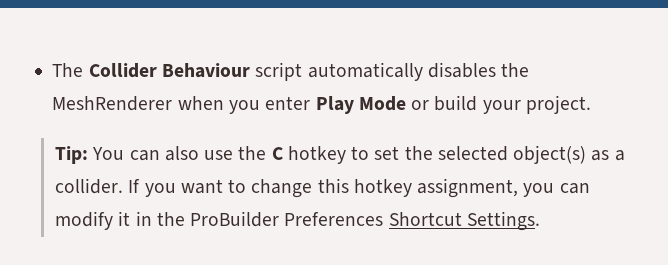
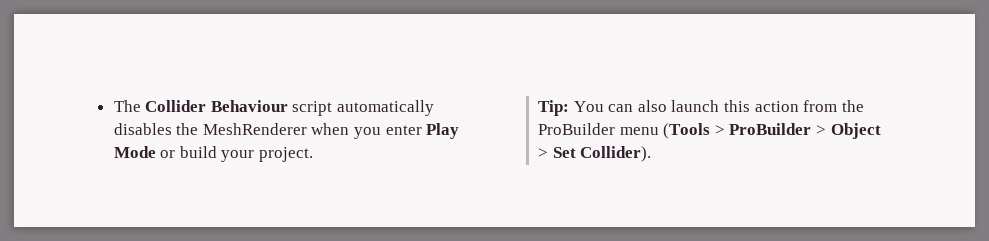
[204,145,625,164] [55,178,590,198] [55,211,540,231] use the C hotkey to set the selected object(s) as a collider. If you want to change this hotkey assignment, you can modify it in the ProBuilder Preferences Shortcut Settings. -> [671,100,864,112] [537,123,881,139] [537,146,652,162] launch this action from the ProBuilder menu (Tools > ProBuilder > Object > Set Collider).

